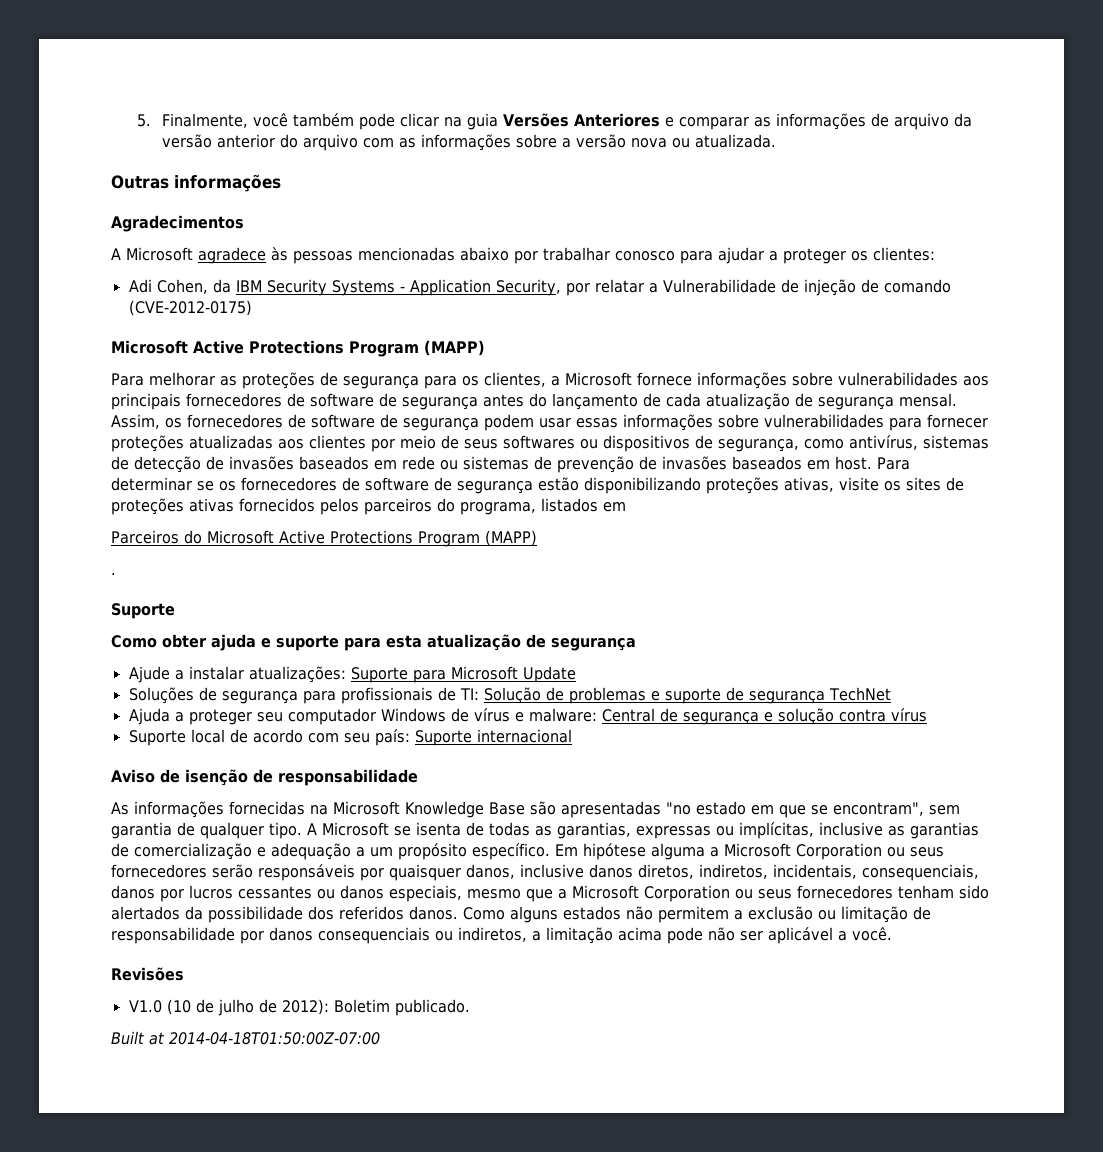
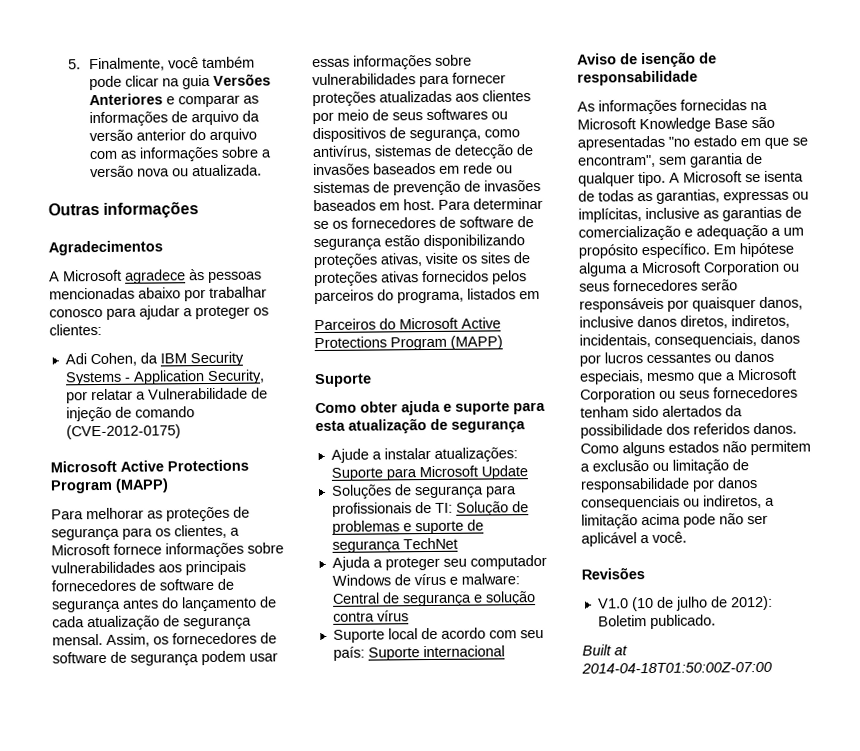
[111,573,116,575] // . -> (503, 342) none

